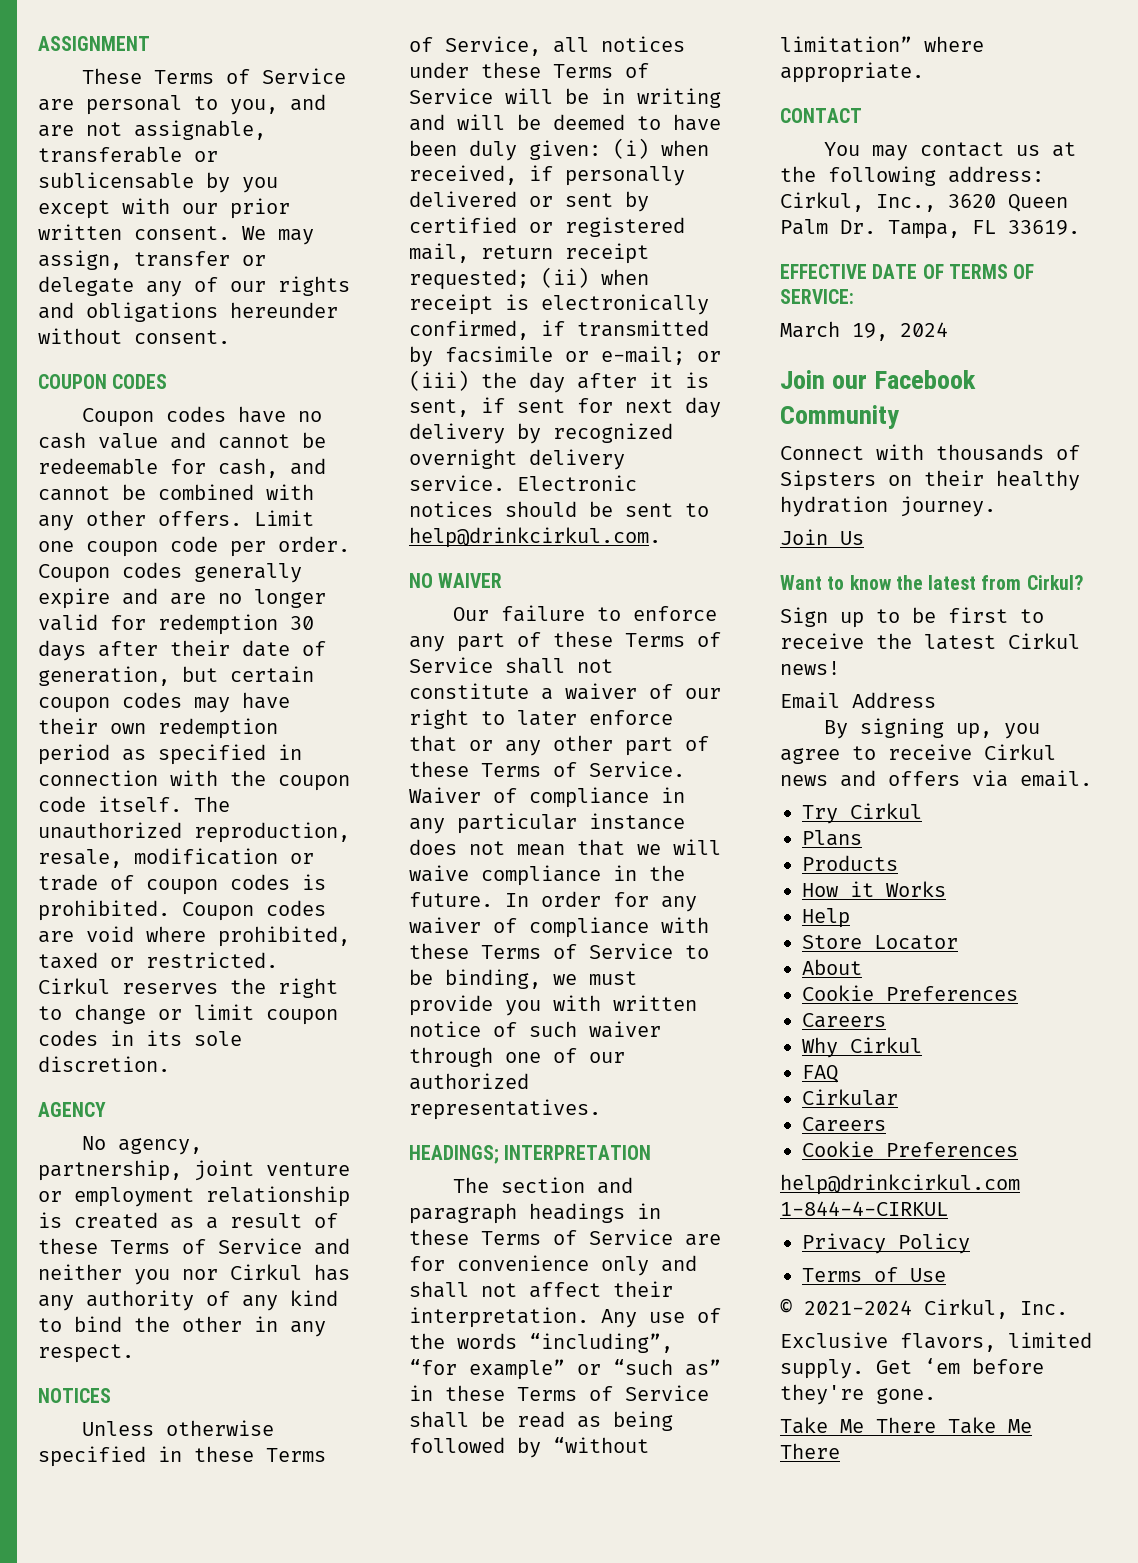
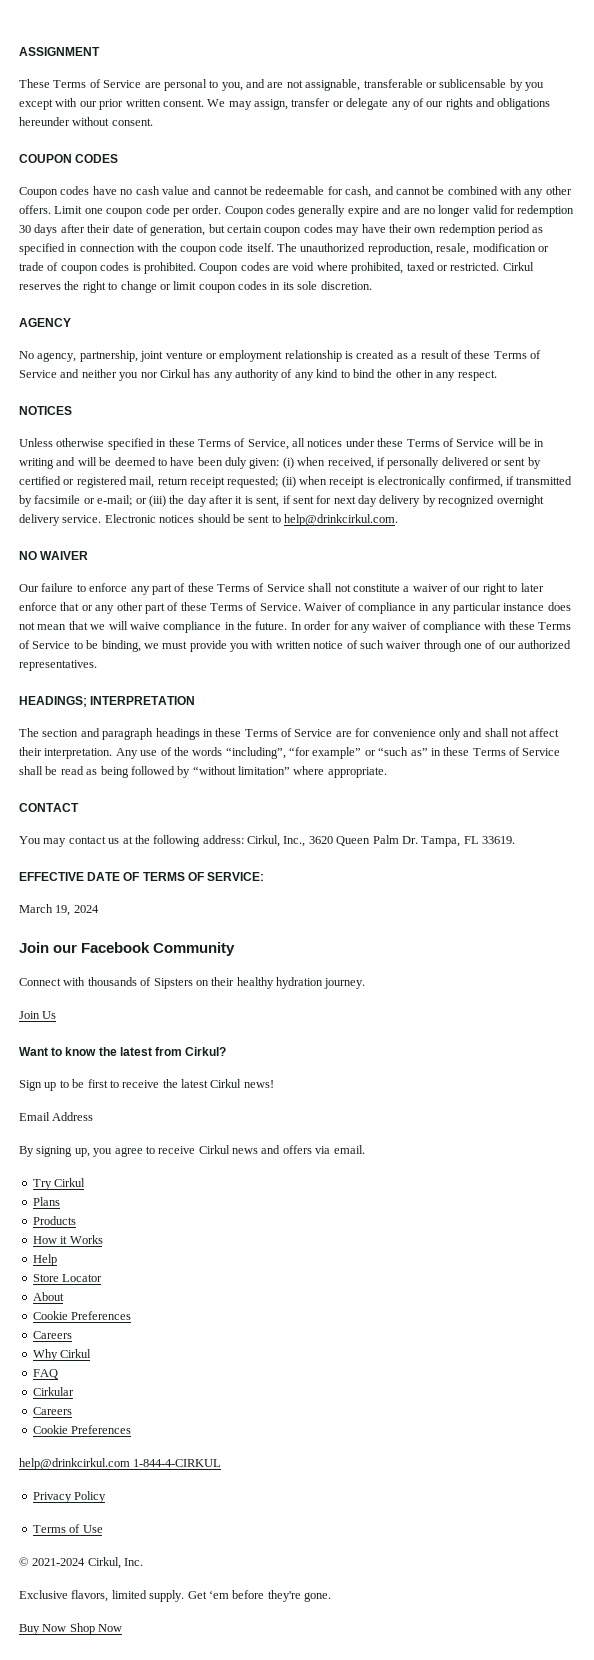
[780,1417,1032,1434] [780,1443,840,1459] Take Me There Take Me There -> [19,1623,123,1635] Buy Now Shop Now

